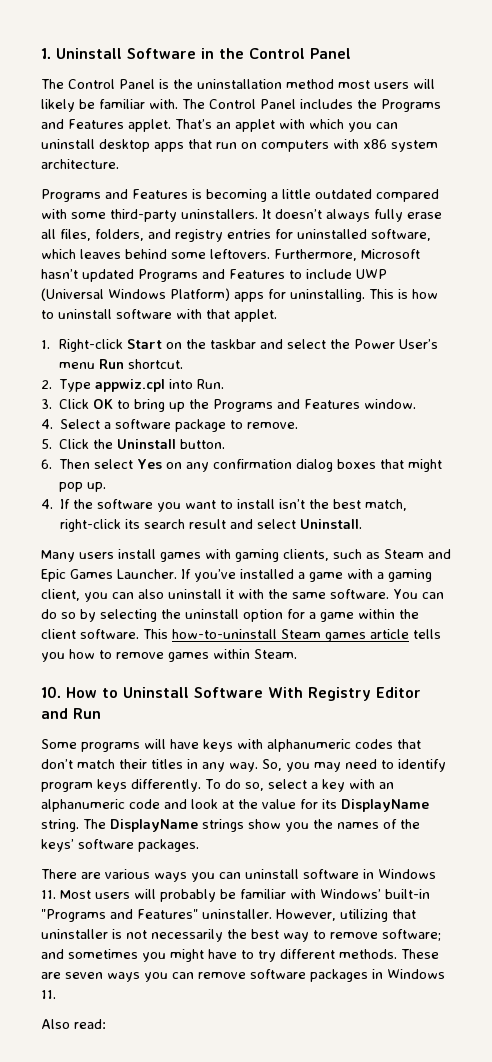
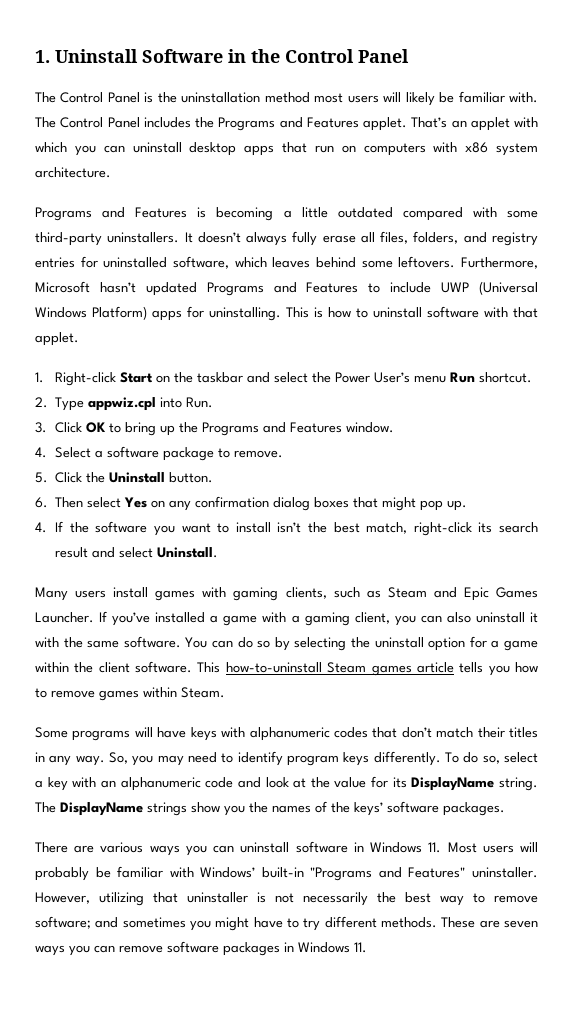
[41,686,421,701] [41,708,101,719] // 10. How to Uninstall Software With Registry Editor and Run -> (225, 692) none
[41,1019,106,1029] // Also read: -> (367, 947) none

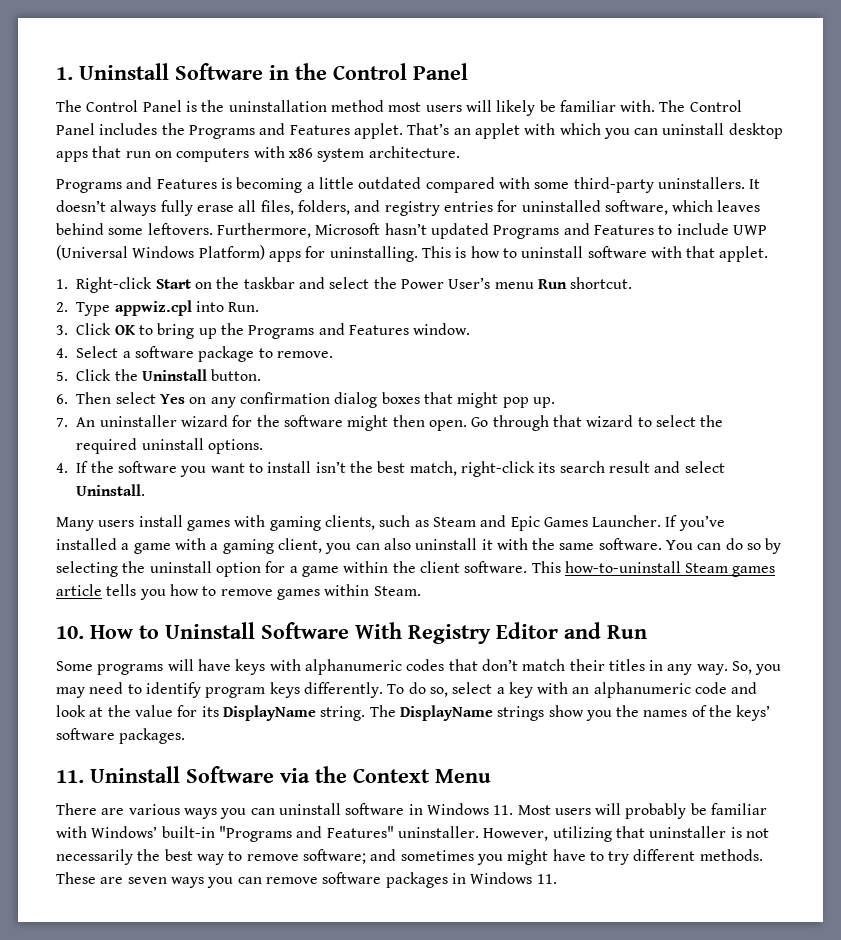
(468, 505) none -> [56,415,724,431] [76,438,264,454] // 7. An uninstaller wizard for the software might then open. Go through that wizard to select the required uninstall options.
(225, 692) none -> [56,622,647,644] // 10. How to Uninstall Software With Registry Editor and Run
(505, 809) none -> [56,766,491,783] // 11. Uninstall Software via the Context Menu

